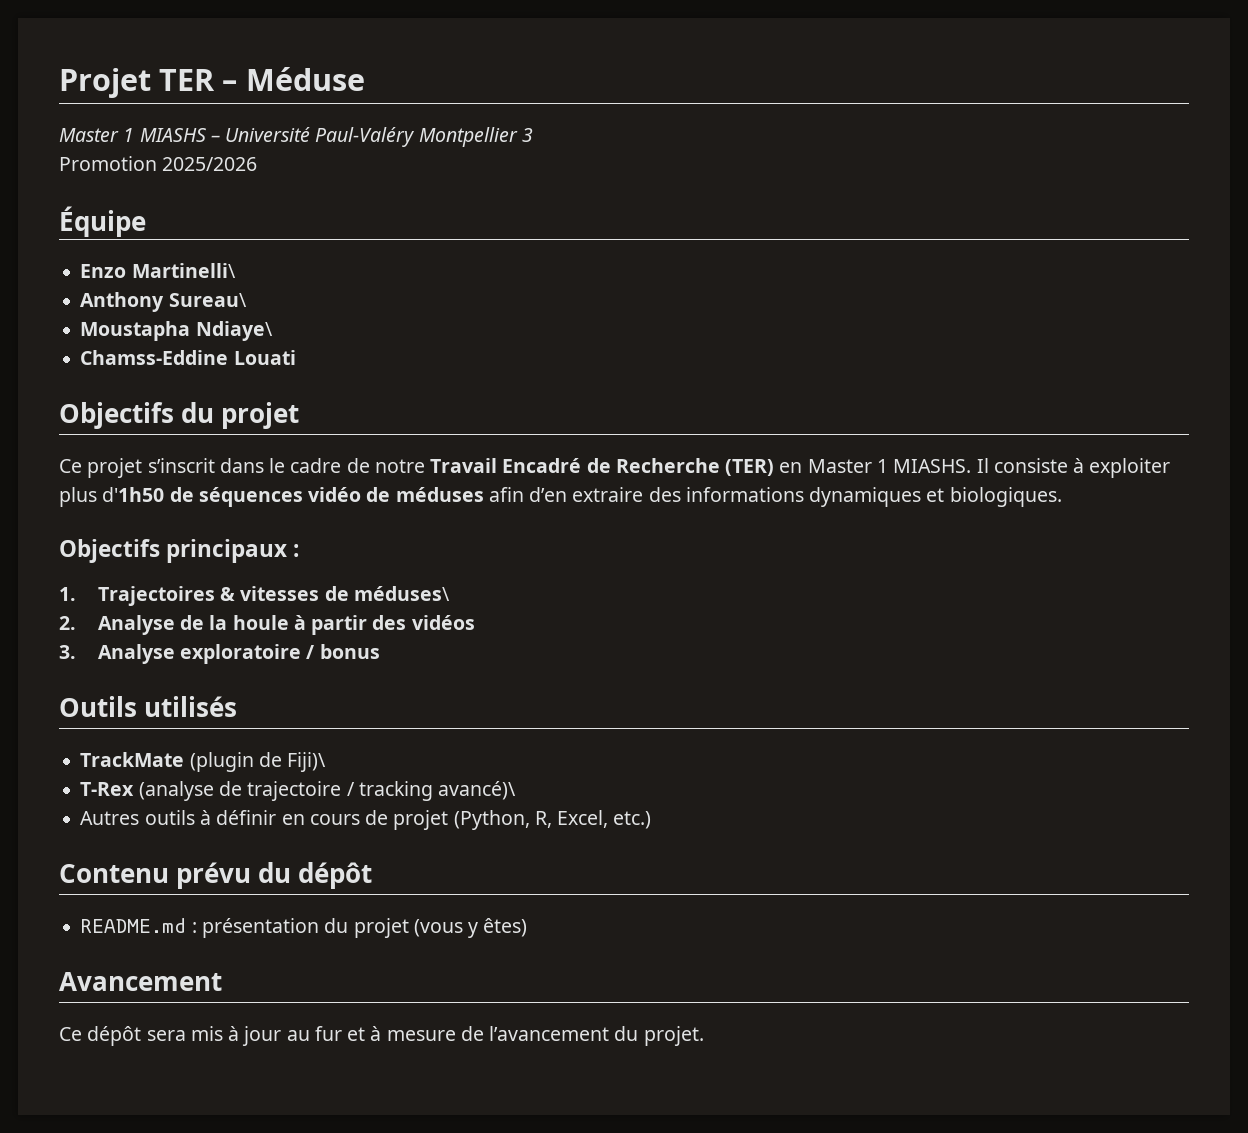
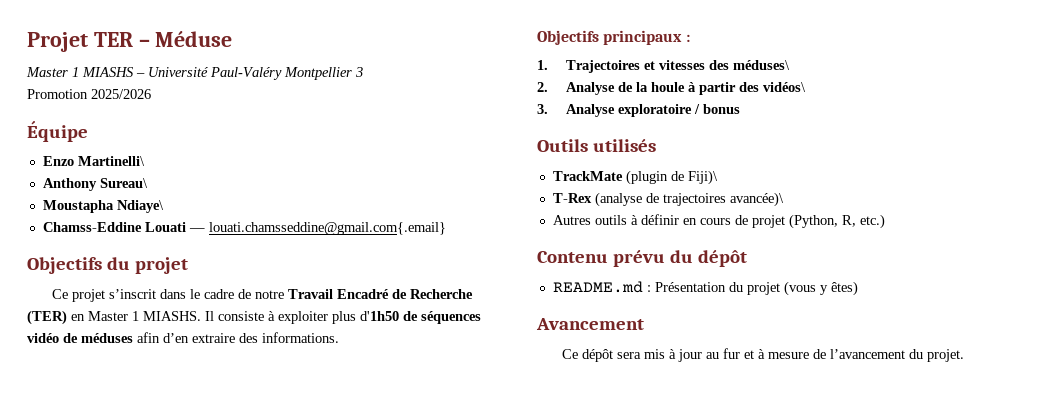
(296, 357) none -> [188,222,446,235] — louati.chamsseddine@gmail.com{.email}
[685,487,1062,507] informations dynamiques et biologiques. -> [262,332,339,343] informations.
[220,586,349,601] & vitesses de -> [643,60,729,70] et vitesses des
[411,615,475,630] vidéos -> [762,82,806,92] vidéos\
[247,781,517,801] trajectoire / tracking avancé)\ -> [662,192,784,207] trajectoires avancée)\
[557,810,609,828] Excel, -> (856, 221) none
[201,918,319,938] présentation -> [654,282,726,292] Présentation

